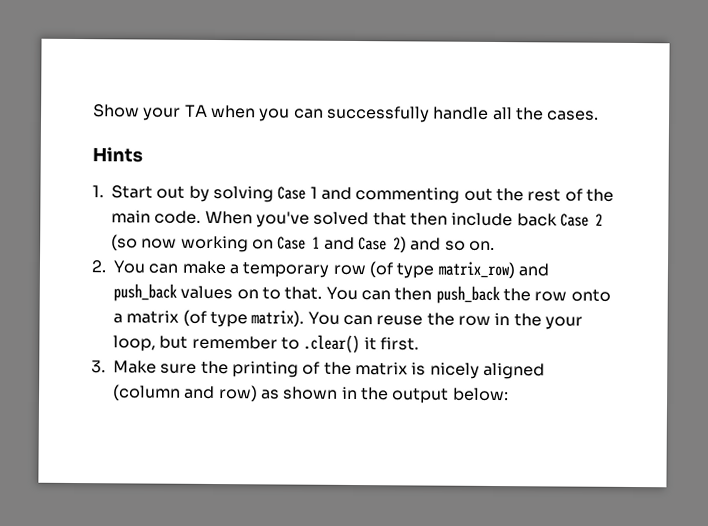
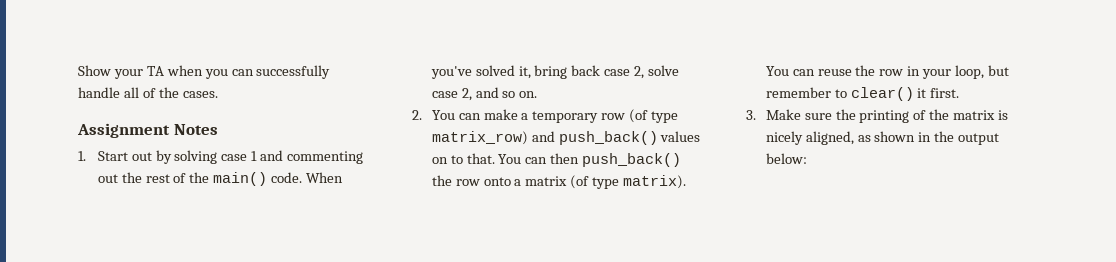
(513, 113) none -> [142,88,156,98] of
[92,147,143,163] Hints -> [77,123,218,138] Assignment Notes
[277,186,307,200] Case -> [221,154,248,161] case
[111,210,152,224] main -> [213,172,268,186] main()
[372,212,603,227] [111,234,408,253] that then include back Case 2 (so now working on Case 1 and Case 2) -> [518,65,680,79] [431,88,472,101] it, bring back case 2, solve case 2,
[113,283,177,302] push_back -> [558,131,658,145] push_back()
[435,285,500,305] push_back -> [582,153,682,167] push_back()
[513,313,542,327] the -> (921, 71) none
[303,334,361,354] .clear() -> [850,87,914,101] clear()
[482,362,545,380] [113,384,258,402] aligned (column and row) -> [805,131,854,145] aligned,

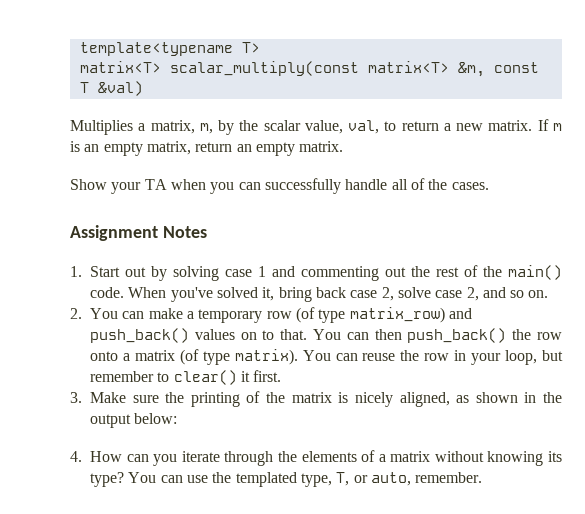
(78, 70) none -> [79,42,260,56] [79,61,539,77] [79,81,143,96] [70,119,562,135] [70,141,344,156] template<typename T> // matrix<T> scalar_multiply(const matrix<T> &m, const T &val) // Multiplies a matrix, m, by the scalar value, val, to return a new matrix. If m is an empty matrix, return an empty matrix. //
(807, 158) none -> [70,450,562,466] [90,472,483,487] // 4. How can you iterate through the elements of a matrix without knowing its type? You can use the templated type, T, or auto, remember.

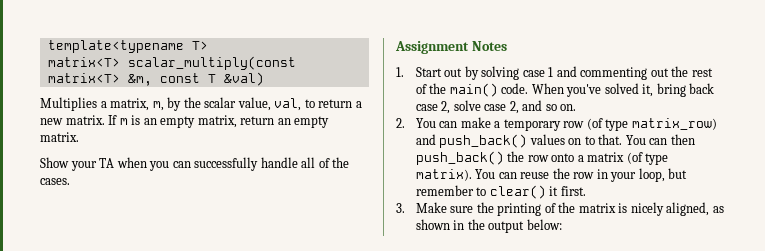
[70,450,562,466] [90,472,483,487] // 4. How can you iterate through the elements of a matrix without knowing its type? You can use the templated type, T, or auto, remember. -> (562, 224) none

